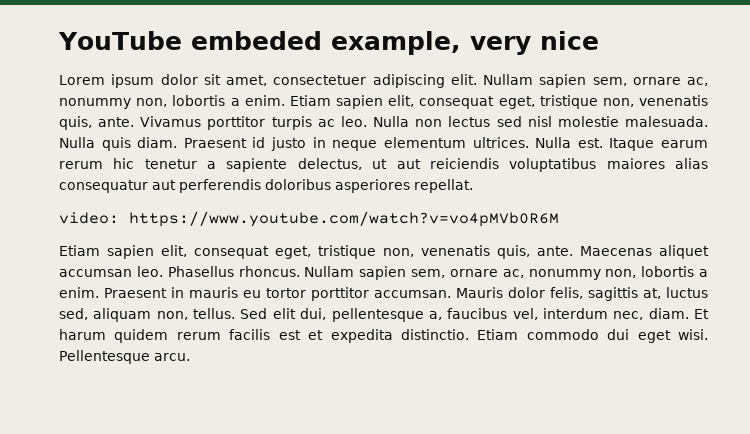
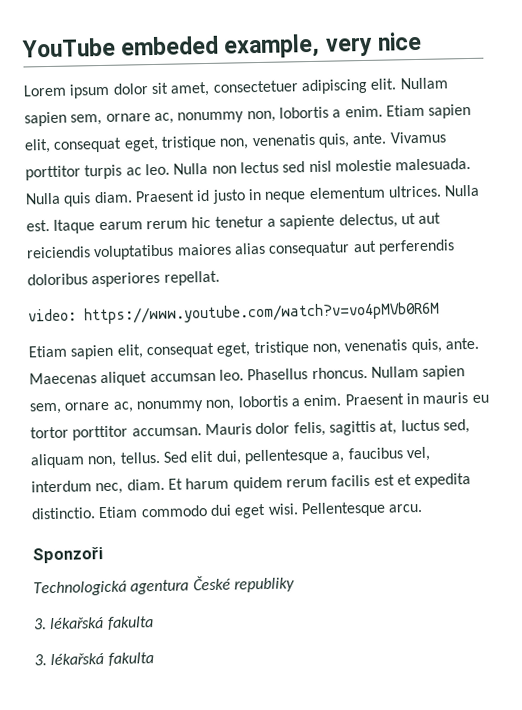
(190, 357) none -> [32,547,103,564] [33,575,295,597] [33,616,154,630] [34,652,154,666] // Sponzoři // Technologická agentura České republiky // 3. lékařská fakulta // 3. lékařská fakulta

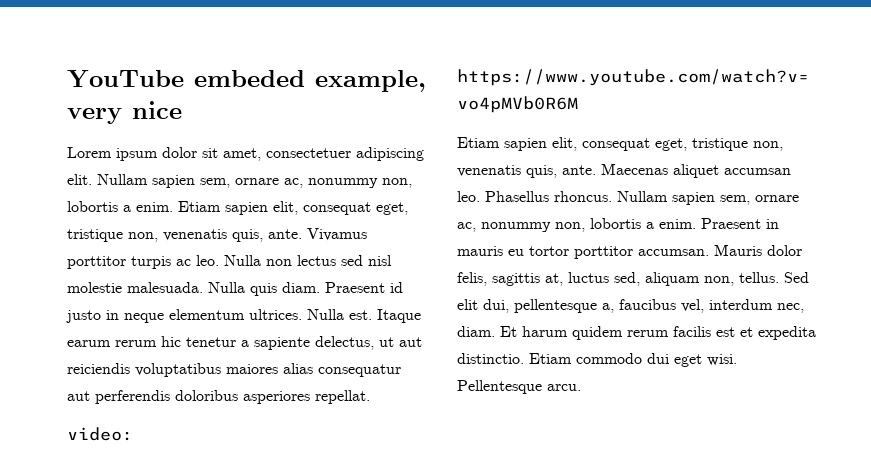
[32,547,103,564] [33,575,295,597] [33,616,154,630] [34,652,154,666] // Sponzoři // Technologická agentura České republiky // 3. lékařská fakulta // 3. lékařská fakulta -> (581, 387) none

